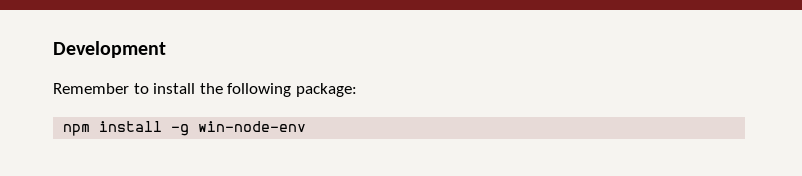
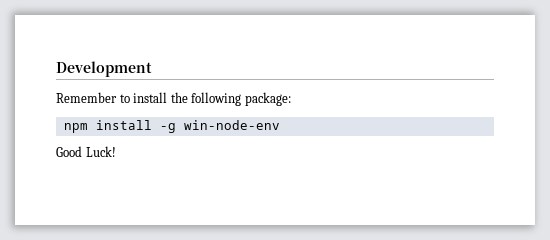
(307, 126) none -> [56,146,116,157] // Good Luck!

